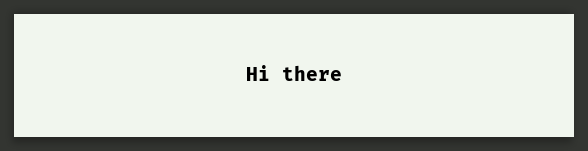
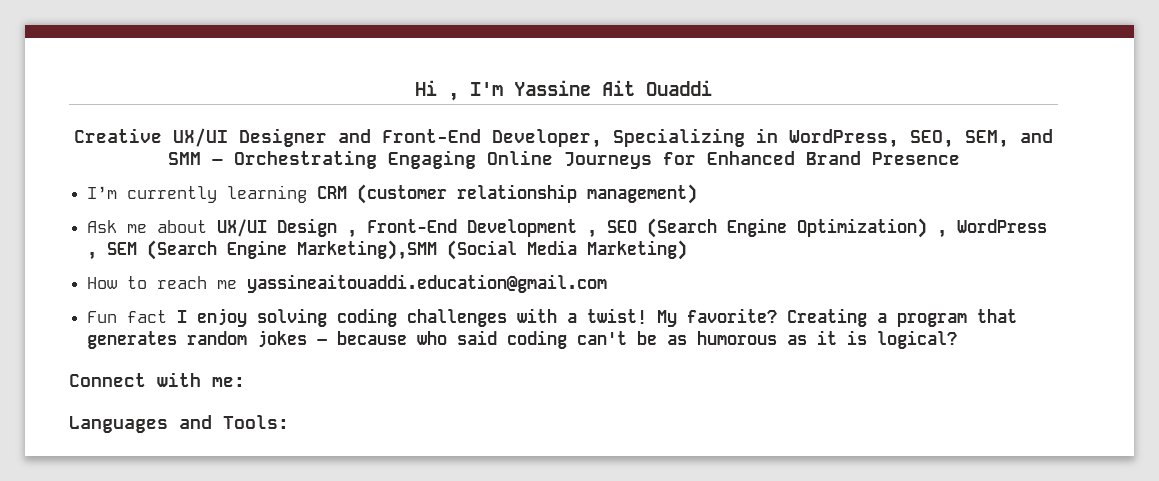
[282,65,342,81] there -> [448,80,712,101] [74,128,1053,148] [167,150,960,169] [87,184,698,204] [87,218,1048,238] [87,240,688,260] [87,274,608,293] [87,308,1018,327] [87,330,958,349] [69,372,245,387] [69,415,289,433] , I'm Yassine Ait Ouaddi // Creative UX/UI Designer and Front-End Developer, Specializing in WordPress, SEO, SEM, and SMM – Orchestrating Engaging Online Journeys for Enhanced Brand Presence // I’m currently learning CRM (customer relationship management) // Ask me about UX/UI Design , Front-End Development , SEO (Search Engine Optimization) , WordPress , SEM (Search Engine Marketing),SMM (Social Media Marketing) // How to reach me yassineaitouaddi.education@gmail.com // Fun fact I enjoy solving coding challenges with a twist! My favorite? Creating a program that generates random jokes – because who said coding can't be as humorous as it is logical? // Connect with me: // Languages and Tools:

